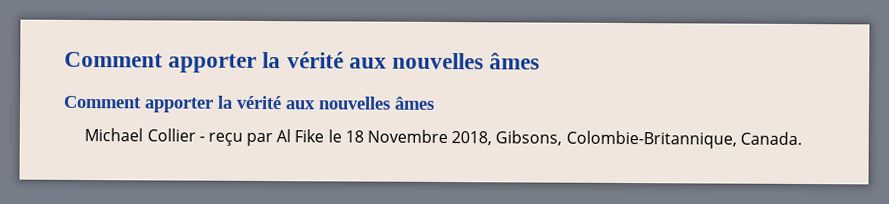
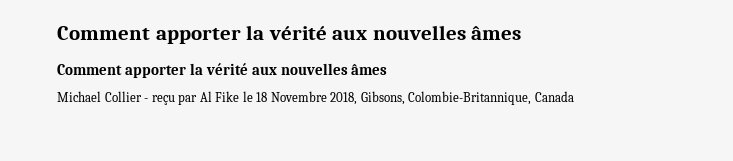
[739,131,802,145] Canada. -> [534,91,574,102] Canada

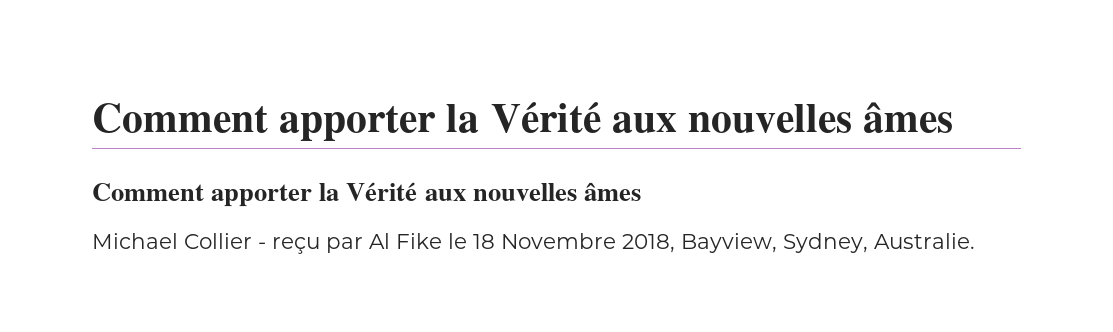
[57,25,327,44] Comment apporter la vérité -> [92,102,601,141] Comment apporter la Vérité
[205,63,248,75] vérité -> [346,182,418,201] Vérité
[360,91,574,105] Gibsons, Colombie-Britannique, Canada -> [681,233,975,253] Bayview, Sydney, Australie.

